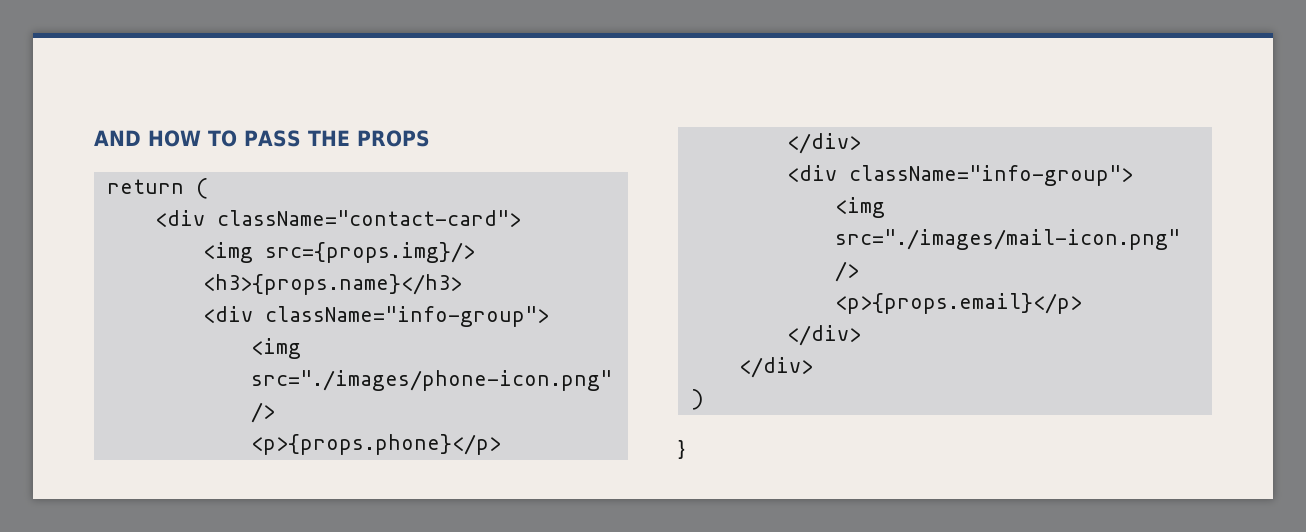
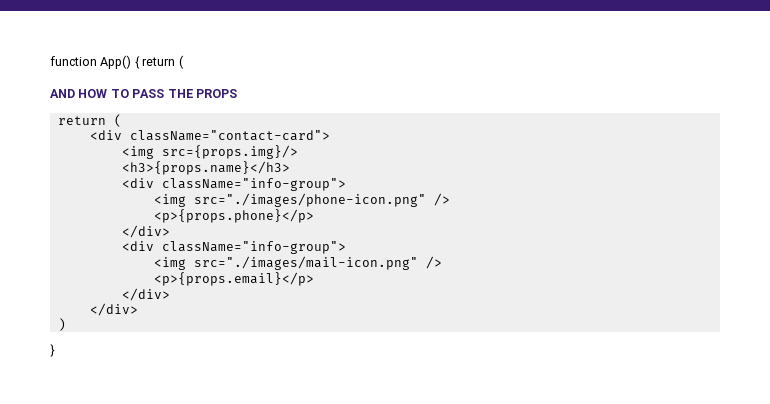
(94, 138) none -> [50,55,184,69] function App() { return ( //

